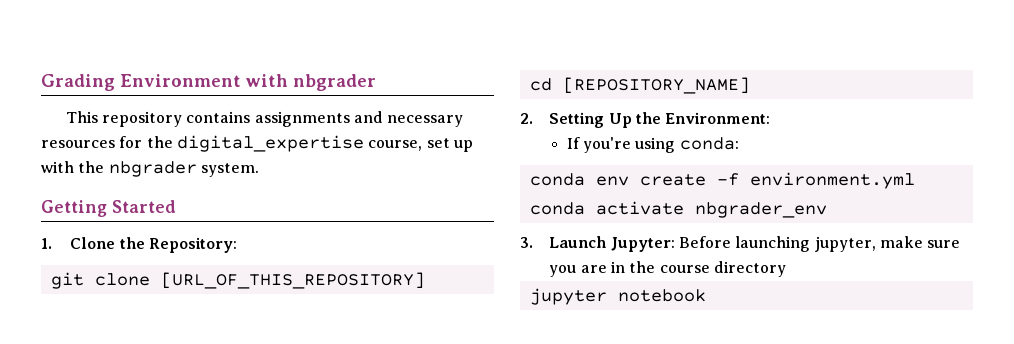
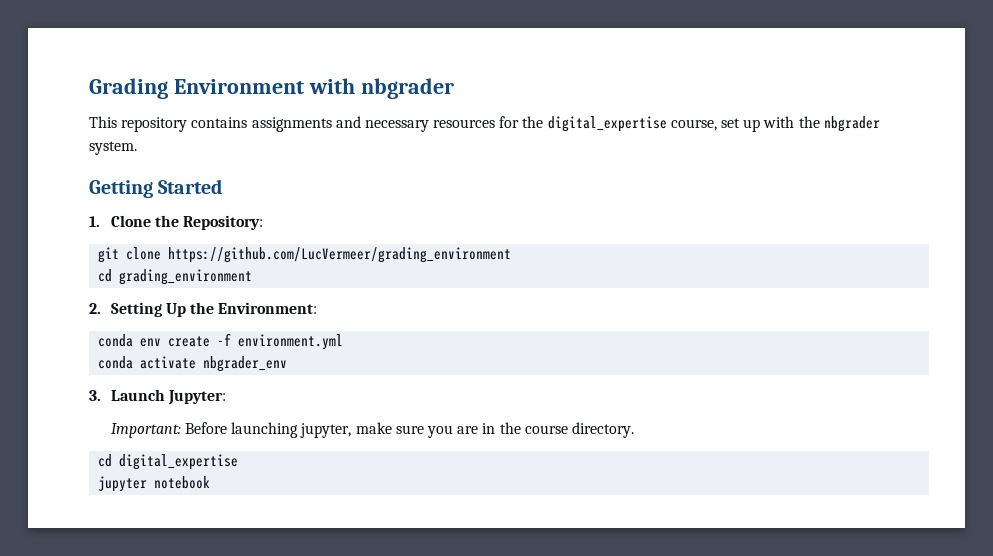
[160,272,425,289] [529,77,750,94] [URL_OF_THIS_REPOSITORY] // cd [REPOSITORY_NAME] -> [168,247,512,263] [98,269,253,285] https://github.com/LucVermeer/grading_environment // cd grading_environment
[566,137,739,153] // If you're using conda: -> (318, 308) none
(675, 244) none -> [110,423,181,438] // Important:
[713,261,786,277] directory -> [571,422,634,438] [98,454,239,470] directory. // cd digital_expertise

